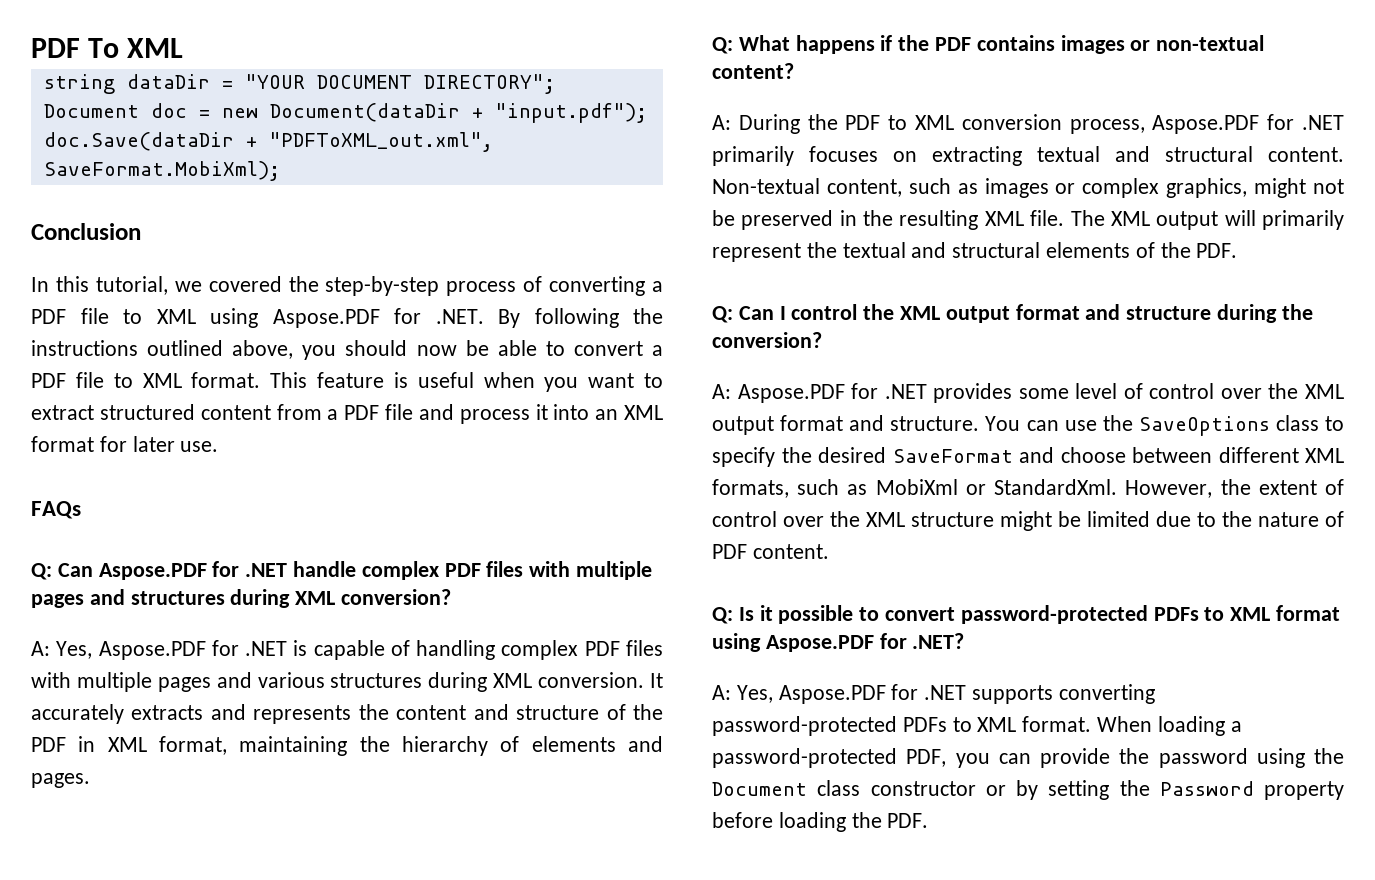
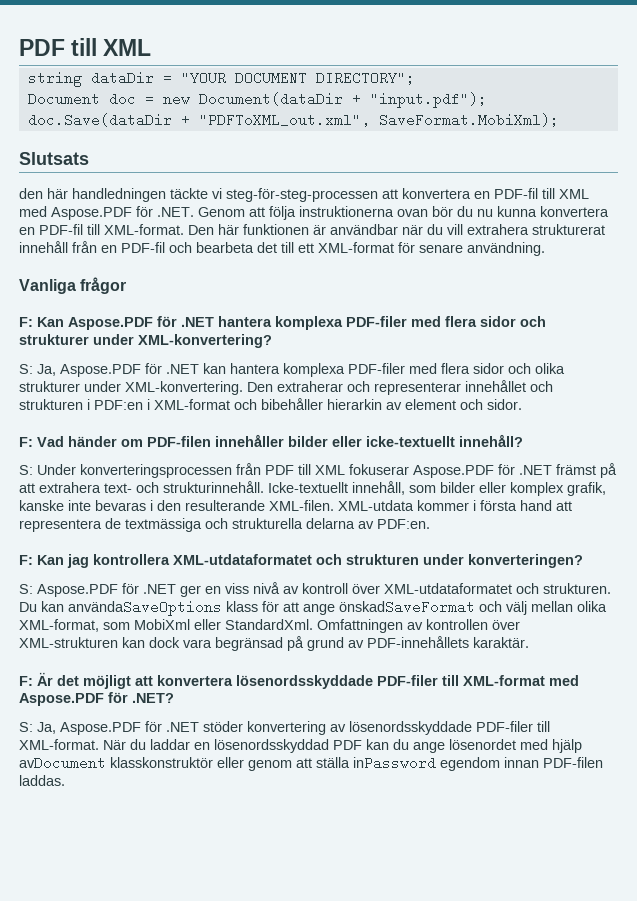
[31,38,119,58] PDF To -> [19,38,98,56] PDF till
[31,223,141,240] [31,276,663,296] [31,308,663,328] [31,340,664,360] [31,372,664,392] [31,404,663,424] [31,436,219,452] [31,501,81,519] [31,561,653,580] [31,589,452,608] [31,640,663,660] [31,672,664,692] [31,704,664,724] [31,736,663,756] [31,773,90,788] [712,35,1265,54] [712,63,794,79] [712,114,1344,134] [712,146,1344,166] [712,178,1344,198] [712,210,1344,230] [712,242,1238,262] [712,304,1313,323] [712,332,822,348] [712,383,1344,403] [712,415,1344,436] [712,447,1344,467] [712,479,1344,498] [712,511,1344,531] [712,544,829,559] [712,605,1341,624] [712,633,965,652] [712,684,1155,704] [712,716,1242,736] [712,748,1344,768] [712,780,1344,800] [712,812,929,832] Conclusion // In this tutorial, we covered the step-by-step process of converting a PDF file to XML using Aspose.PDF for .NET. By following the instructions outlined above, you should now be able to convert a PDF file to XML format. This feature is useful when you want to extract structured content from a PDF file and process it into an XML format for later use. // FAQs // Q: Can Aspose.PDF for .NET handle complex PDF files with multiple pages and structures during XML conversion? // A: Yes, Aspose.PDF for .NET is capable of handling complex PDF files with multiple pages and various structures during XML conversion. It accurately extracts and represents the content and structure of the PDF in XML format, maintaining the hierarchy of elements and pages. // Q: What happens if the PDF contains images or non-textual content? // A: During the PDF to XML conversion process, Aspose.PDF for .NET primarily focuses on extracting textual and structural content. Non-textual content, such as images or complex graphics, might not be preserved in the resulting XML file. The XML output will primarily represent the textual and structural elements of the PDF. // Q: Can I control the XML output format and structure during the conversion? // A: Aspose.PDF for .NET provides some level of control over the XML output format and structure. You can use the SaveOptions class to specify the desired SaveFormat and choose between different XML formats, such as MobiXml or StandardXml. However, the extent of control over the XML structure might be limited due to the nature of PDF content. // Q: Is it possible to convert password-protected PDFs to XML format using Aspose.PDF for .NET? // A: Yes, Aspose.PDF for .NET supports converting password-protected PDFs to XML format. When loading a password-protected PDF, you can provide the password using the Document class constructor or by setting the Password property before loading the PDF. -> [19,152,89,165] [19,188,589,202] [19,206,609,220] [19,224,605,235] [19,241,545,256] [19,277,127,294] [19,316,546,330] [19,334,272,348] [19,363,565,377] [19,380,553,395] [19,398,522,410] [19,434,523,447] [19,463,617,478] [19,481,606,496] [19,500,572,511] [19,518,430,532] [19,554,583,568] [19,582,611,597] [19,600,607,616] [19,619,520,633] [19,636,529,651] [19,672,579,689] [19,692,174,706] [19,721,550,735] [19,739,582,753] [19,756,603,771] [19,775,65,786] Slutsats // den här handledningen täckte vi steg-för-steg-processen att konvertera en PDF-fil till XML med Aspose.PDF för .NET. Genom att följa instruktionerna ovan bör du nu kunna konvertera en PDF-fil till XML-format. Den här funktionen är användbar när du vill extrahera strukturerat innehåll från en PDF-fil och bearbeta det till ett XML-format för senare användning. // Vanliga frågor // F: Kan Aspose.PDF för .NET hantera komplexa PDF-filer med flera sidor och strukturer under XML-konvertering? // S: Ja, Aspose.PDF för .NET kan hantera komplexa PDF-filer med flera sidor och olika strukturer under XML-konvertering. Den extraherar och representerar innehållet och strukturen i PDF:en i XML-format och bibehåller hierarkin av element och sidor. // F: Vad händer om PDF-filen innehåller bilder eller icke-textuellt innehåll? // S: Under konverteringsprocessen från PDF till XML fokuserar Aspose.PDF för .NET främst på att extrahera text- och strukturinnehåll. Icke-textuellt innehåll, som bilder eller komplex grafik, kanske inte bevaras i den resulterande XML-filen. XML-utdata kommer i första hand att representera de textmässiga och strukturella delarna av PDF:en. // F: Kan jag kontrollera XML-utdataformatet och strukturen under konverteringen? // S: Aspose.PDF för .NET ger en viss nivå av kontroll över XML-utdataformatet och strukturen. Du kan användaSaveOptions klass för att ange önskadSaveFormat och välj mellan olika XML-format, som MobiXml eller StandardXml. Omfattningen av kontrollen över XML-strukturen kan dock vara begränsad på grund av PDF-innehållets karaktär. // F: Är det möjligt att konvertera lösenordsskyddade PDF-filer till XML-format med Aspose.PDF för .NET? // S: Ja, Aspose.PDF för .NET stöder konvertering av lösenordsskyddade PDF-filer till XML-format. När du laddar en lösenordsskyddad PDF kan du ange lösenordet med hjälp avDocument klasskonstruktör eller genom att ställa inPassword egendom innan PDF-filen laddas.

